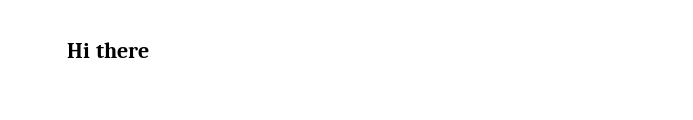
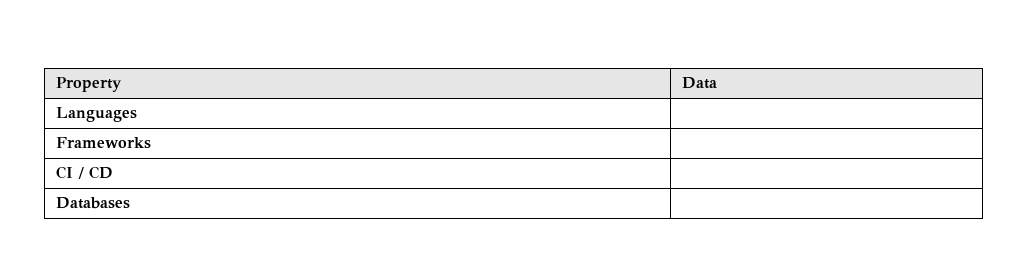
[67,42,149,58] Hi there -> [55,77,122,92] [681,77,717,89] [55,107,137,122] [55,137,151,149] [55,166,113,179] [55,197,130,209] Property | Data // Languages | // Frameworks | // CI / CD | // Databases |

